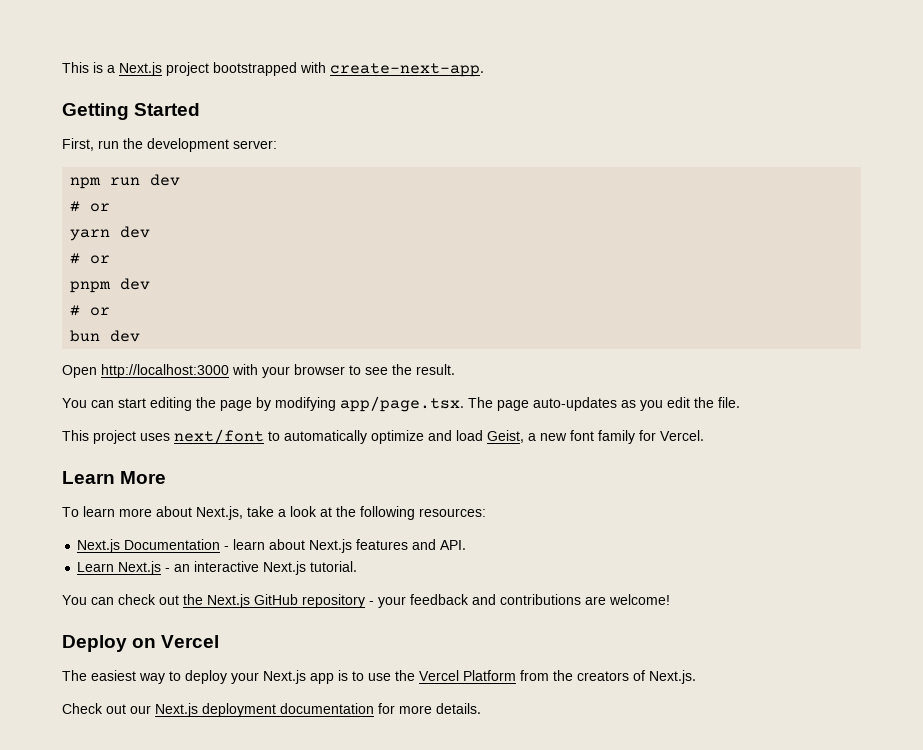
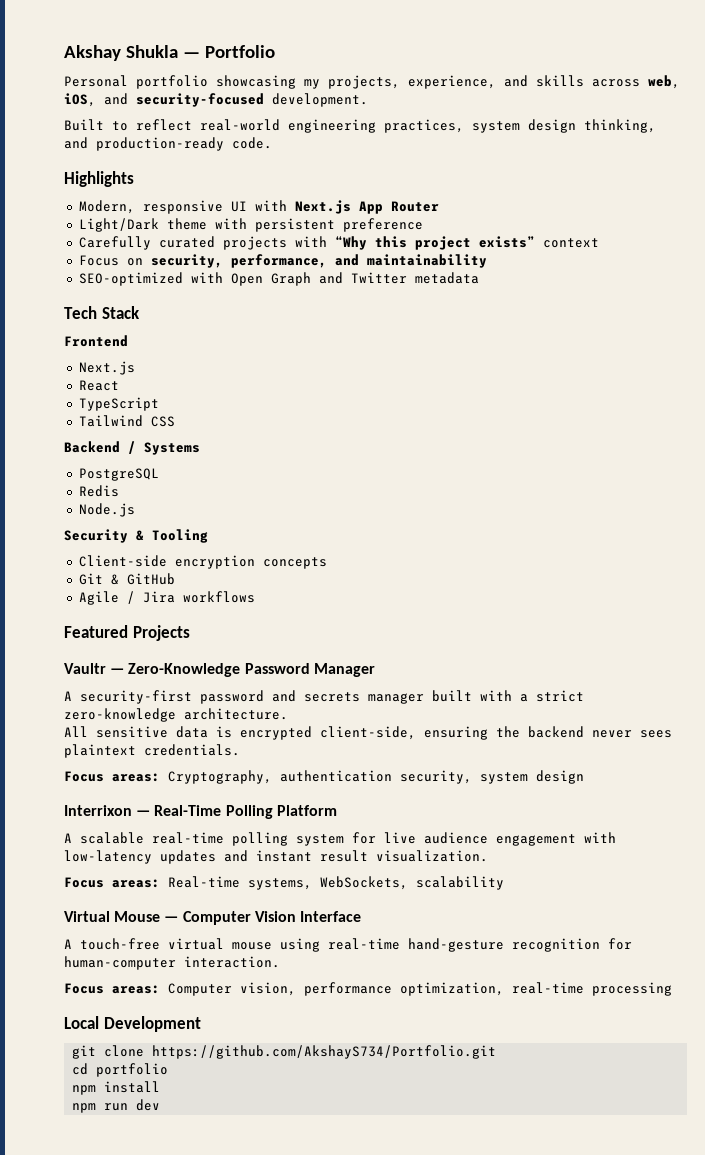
[62,62,484,77] [62,103,201,120] [62,138,277,152] [70,174,181,189] [70,201,111,212] [70,226,151,241] [70,253,111,264] [70,278,151,293] [70,305,111,316] [70,330,141,342] [62,364,455,378] [62,396,740,412] [62,429,704,444] [62,471,167,484] [62,506,486,520] [77,539,467,553] [77,561,358,575] [62,594,670,608] [62,635,220,652] [62,670,696,684] [62,703,481,717] This is a Next.js project bootstrapped with create-next-app. // Getting Started // First, run the development server: // npm run dev // # or // yarn dev // # or // pnpm dev // # or // bun dev // Open http://localhost:3000 with your browser to see the result. // You can start editing the page by modifying app/page.tsx. The page auto-updates as you edit the file. // This project uses next/font to automatically optimize and load Geist, a new font family for Vercel. // Learn More // To learn more about Next.js, take a look at the following resources: // Next.js Documentation - learn about Next.js features and API. // Learn Next.js - an interactive Next.js tutorial. // You can check out the Next.js GitHub repository - your feedback and contributions are welcome! // Deploy on Vercel // The easiest way to deploy your Next.js app is to use the Vercel Platform from the creators of Next.js. // Check out our Next.js deployment documentation for more details. -> [64,45,275,61] [64,75,680,89] [64,93,368,107] [64,119,656,133] [64,137,272,151] [64,171,134,187] [78,200,439,214] [78,218,423,232] [78,236,599,250] [78,254,487,268] [78,272,479,286] [64,306,140,319] [64,335,128,347] [78,361,135,375] [78,380,119,391] [78,397,159,411] [78,415,175,427] [64,441,200,455] [78,468,159,481] [78,485,119,497] [78,503,135,517] [64,529,208,543] [78,555,327,569] [78,573,175,585] [78,591,255,605] [64,625,190,641] [64,663,375,677] [64,690,584,704] [64,708,288,722] [64,726,672,740] [64,744,240,758] [64,770,584,784] [64,805,337,819] [64,832,616,846] [64,850,488,864] [64,876,504,890] [64,911,361,925] [64,938,632,952] [64,956,280,970] [64,982,672,996] [64,1016,201,1032] [72,1045,497,1059] [72,1063,169,1077] [72,1081,161,1095] [72,1099,161,1113] Akshay Shukla — Portfolio // Personal portfolio showcasing my projects, experience, and skills across web, iOS, and security-focused development. // Built to reflect real-world engineering practices, system design thinking, and production-ready code. // Highlights // Modern, responsive UI with Next.js App Router // Light/Dark theme with persistent preference // Carefully curated projects with “Why this project exists” context // Focus on security, performance, and maintainability // SEO-optimized with Open Graph and Twitter metadata // Tech Stack // Frontend // Next.js // React // TypeScript // Tailwind CSS // Backend / Systems // PostgreSQL // Redis // Node.js // Security & Tooling // Client-side encryption concepts // Git & GitHub // Agile / Jira workflows // Featured Projects // Vaultr — Zero-Knowledge Password Manager // A security-first password and secrets manager built with a strict zero-knowledge architecture. // All sensitive data is encrypted client-side, ensuring the backend never sees plaintext credentials. // Focus areas: Cryptography, authentication security, system design // Interrixon — Real-Time Polling Platform // A scalable real-time polling system for live audience engagement with low-latency updates and instant result visualization. // Focus areas: Real-time systems, WebSockets, scalability // Virtual Mouse — Computer Vision Interface // A touch-free virtual mouse using real-time hand-gesture recognition for human-computer interaction. // Focus areas: Computer vision, performance optimization, real-time processing // Local Development // git clone https://github.com/AkshayS734/Portfolio.git // cd portfolio // npm install // npm run dev

